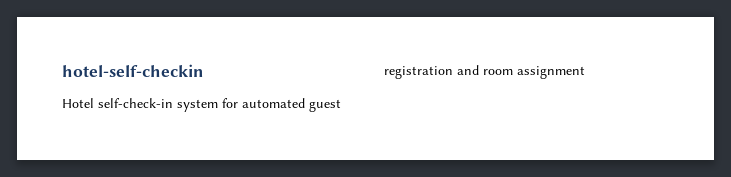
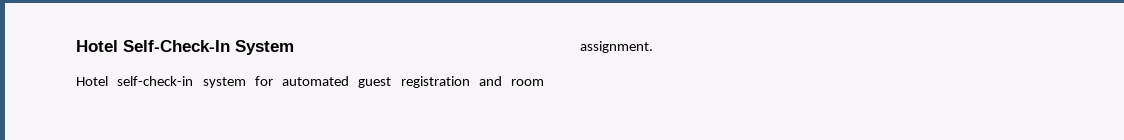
[62,64,204,77] hotel-self-checkin -> [76,40,294,55] Hotel Self-Check-In System
[517,66,585,79] assignment -> [580,41,653,53] assignment.

